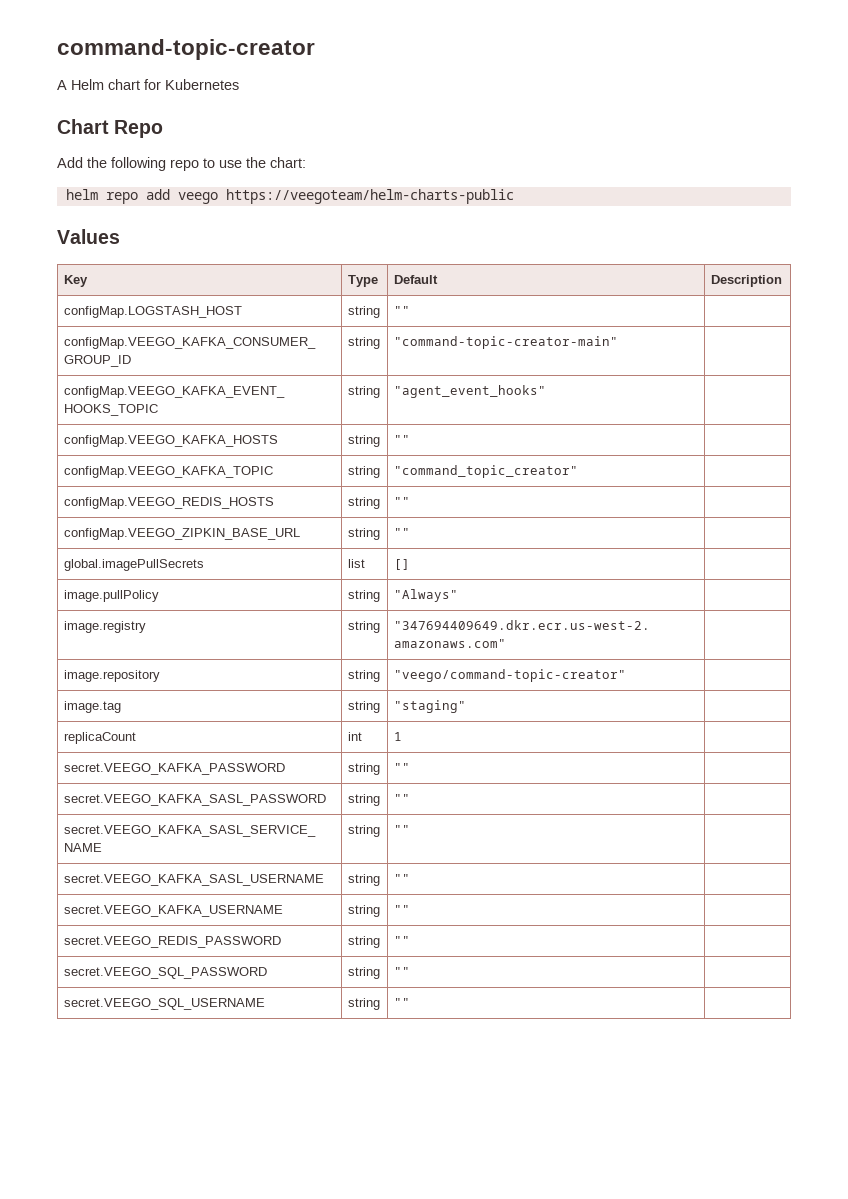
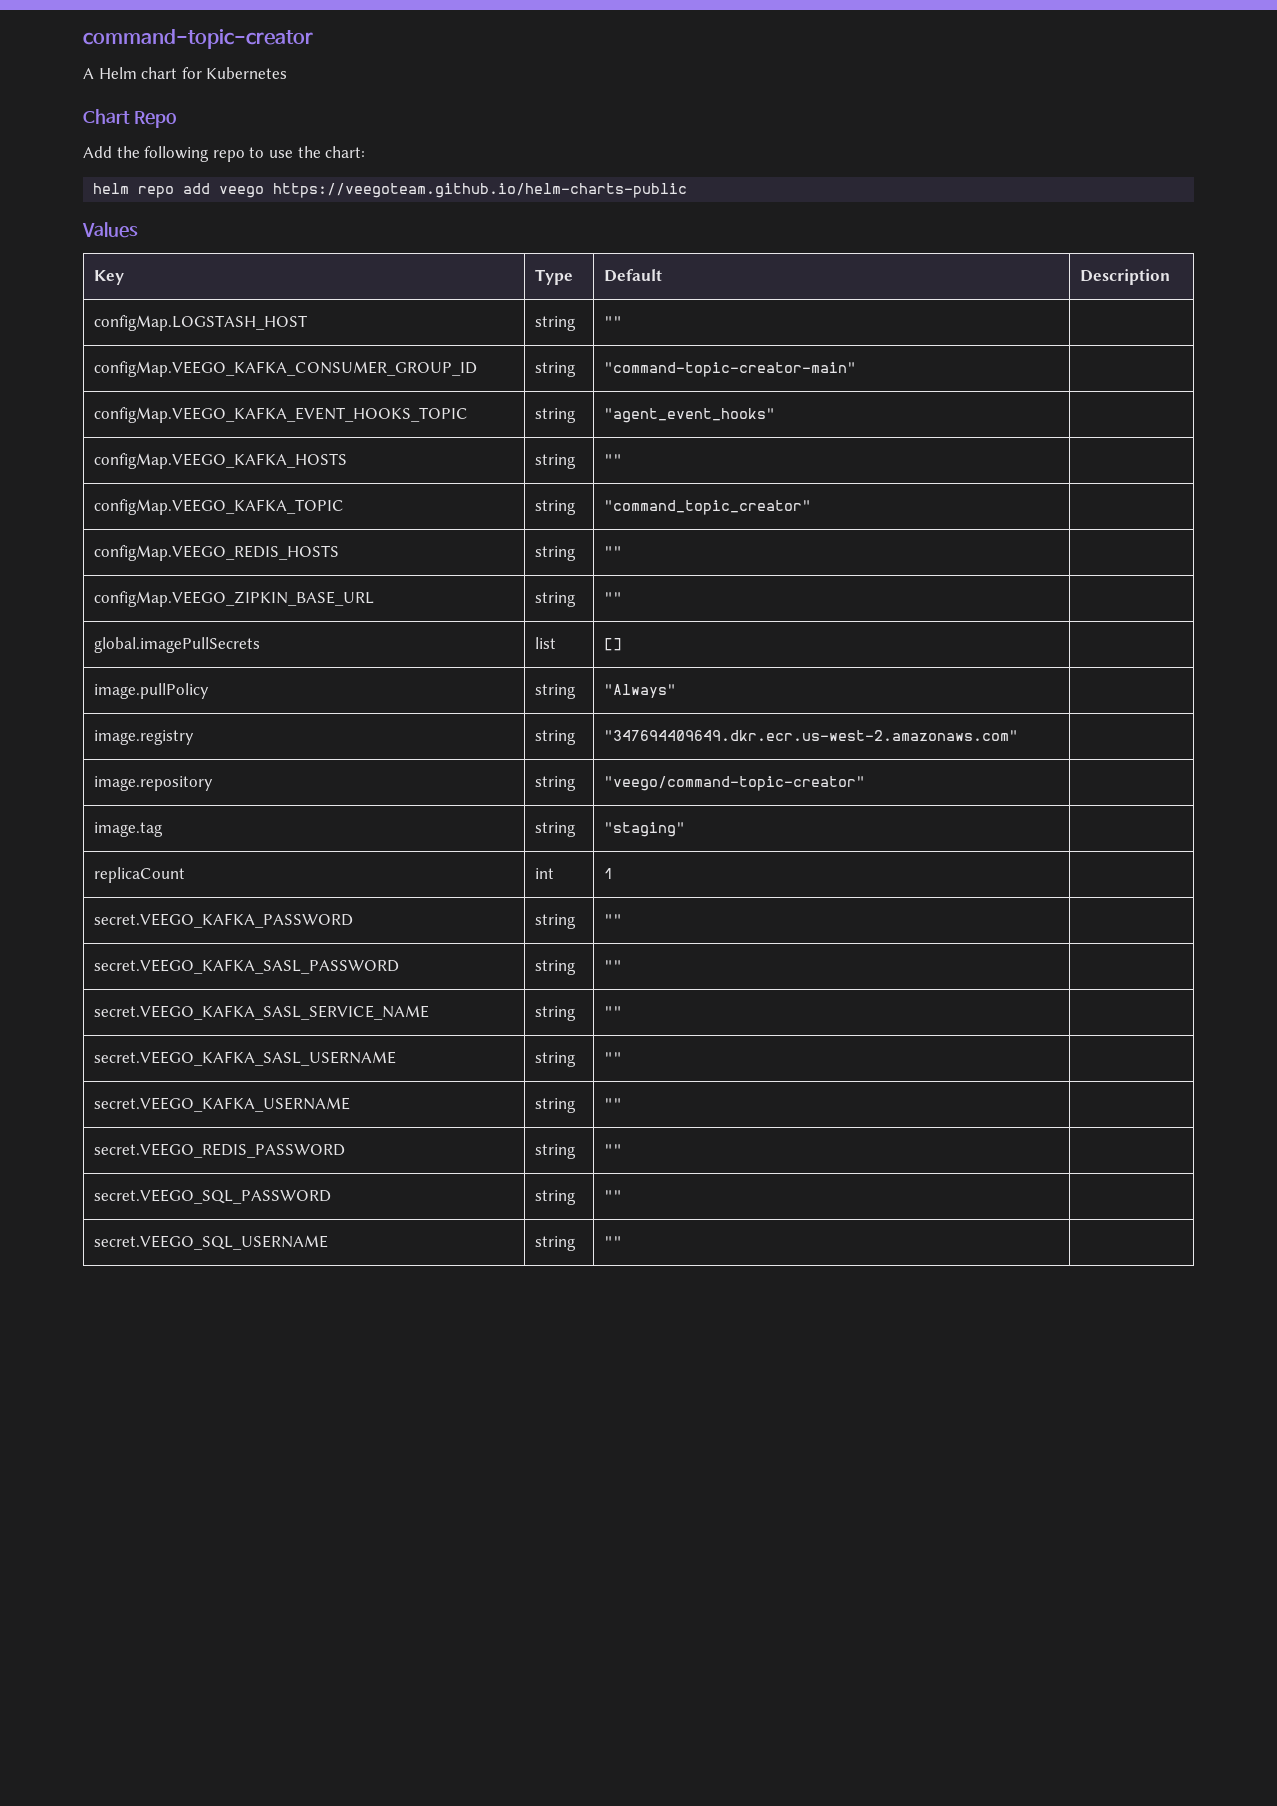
[225,189,514,204] https://veegoteam/helm-charts-public -> [273,183,688,198] https://veegoteam.github.io/helm-charts-public

